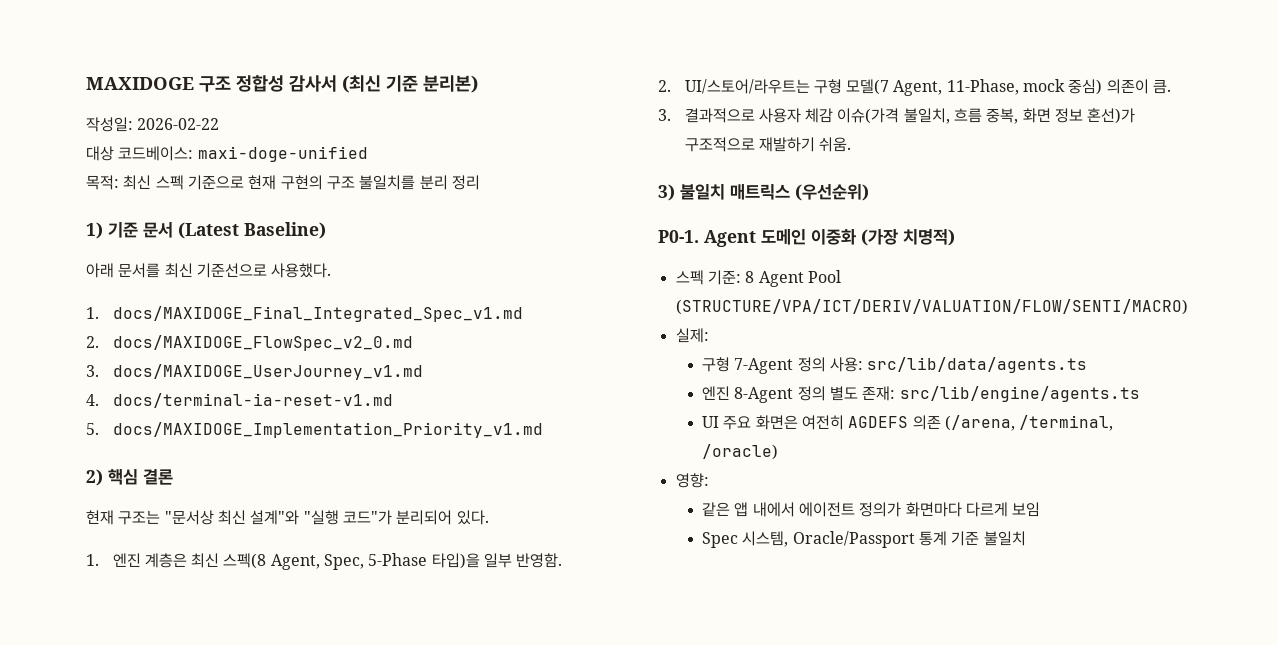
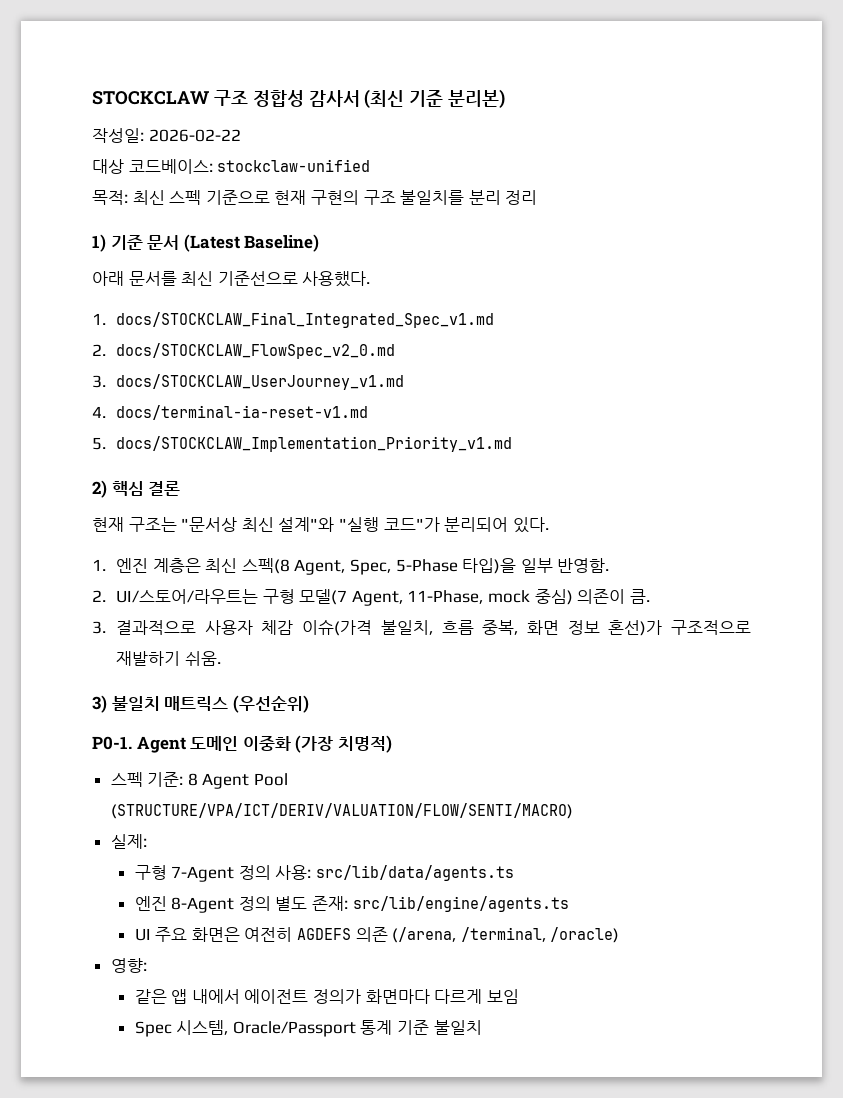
[86,77,194,90] MAXIDOGE -> [92,91,209,105] STOCKCLAW
[197,146,368,162] maxi-doge-unified -> [217,159,371,172] stockclaw-unified
[112,306,523,322] [86,335,413,351] [86,364,423,380] docs/MAXIDOGE_Final_Integrated_Spec_v1.md // 2. docs/MAXIDOGE_FlowSpec_v2_0.md // 3. docs/MAXIDOGE_UserJourney_v1.md -> [116,312,495,328] [92,343,396,359] [92,374,405,390] docs/STOCKCLAW_Final_Integrated_Spec_v1.md // 2. docs/STOCKCLAW_FlowSpec_v2_0.md // 3. docs/STOCKCLAW_UserJourney_v1.md
[112,422,543,438] docs/MAXIDOGE_Implementation_Priority_v1.md -> [116,436,513,452] docs/STOCKCLAW_Implementation_Priority_v1.md

